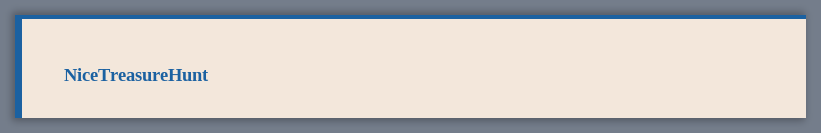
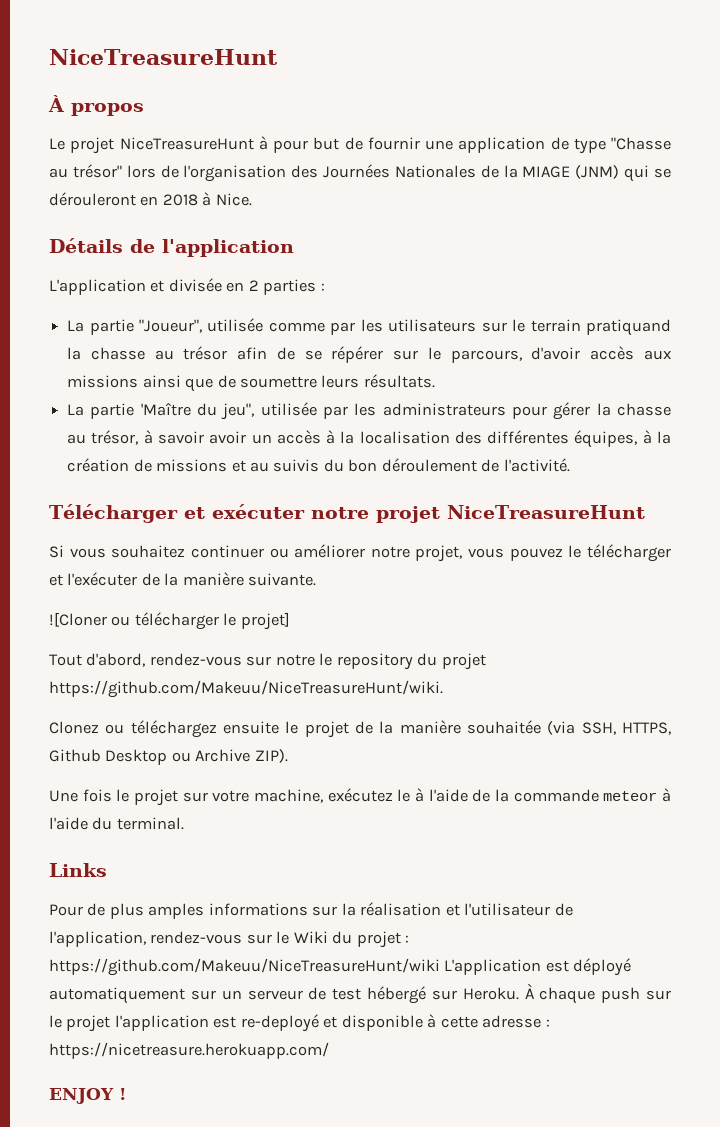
[64,68,209,81] NiceTreasureHunt -> [49,49,278,65] [48,95,144,116] [49,136,671,154] [49,164,671,182] [49,192,252,206] [49,238,294,257] [49,278,325,295] [67,318,671,336] [67,346,671,363] [67,374,435,392] [67,402,671,420] [67,430,671,448] [67,458,570,472] [49,504,645,523] [49,544,671,562] [49,572,317,586] [49,612,290,630] [49,653,486,670] [49,680,443,698] [49,720,671,738] [49,749,288,765] [49,788,672,806] [49,817,184,830] [49,863,107,877] [49,902,573,919] [49,931,410,948] [49,958,632,976] [49,983,671,1004] [49,1014,550,1032] [49,1042,329,1059] [49,1088,126,1104] NiceTreasureHunt // À propos // Le projet NiceTreasureHunt à pour but de fournir une application de type "Chasse au trésor" lors de l'organisation des Journées Nationales de la MIAGE (JNM) qui se dérouleront en 2018 à Nice. // Détails de l'application // L'application et divisée en 2 parties : // La partie "Joueur", utilisée comme par les utilisateurs sur le terrain pratiquand la chasse au trésor afin de se répérer sur le parcours, d'avoir accès aux missions ainsi que de soumettre leurs résultats. // La partie 'Maître du jeu", utilisée par les administrateurs pour gérer la chasse au trésor, à savoir avoir un accès à la localisation des différentes équipes, à la création de missions et au suivis du bon déroulement de l'activité. // Télécharger et exécuter notre projet NiceTreasureHunt // Si vous souhaitez continuer ou améliorer notre projet, vous pouvez le télécharger et l'exécuter de la manière suivante. // ![Cloner ou télécharger le projet] // Tout d'abord, rendez-vous sur notre le repository du projet https://github.com/Makeuu/NiceTreasureHunt/wiki. // Clonez ou téléchargez ensuite le projet de la manière souhaitée (via SSH, HTTPS, Github Desktop ou Archive ZIP). // Une fois le projet sur votre machine, exécutez le à l'aide de la commande meteor à l'aide du terminal. // Links // Pour de plus amples informations sur la réalisation et l'utilisateur de l'application, rendez-vous sur le Wiki du projet : https://github.com/Makeuu/NiceTreasureHunt/wiki L'application est déployé automatiquement sur un serveur de test hébergé sur Heroku. À chaque push sur le projet l'application est re-deployé et disponible à cette adresse : https://nicetreasure.herokuapp.com/ // ENJOY !

